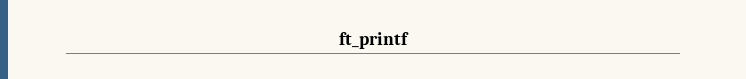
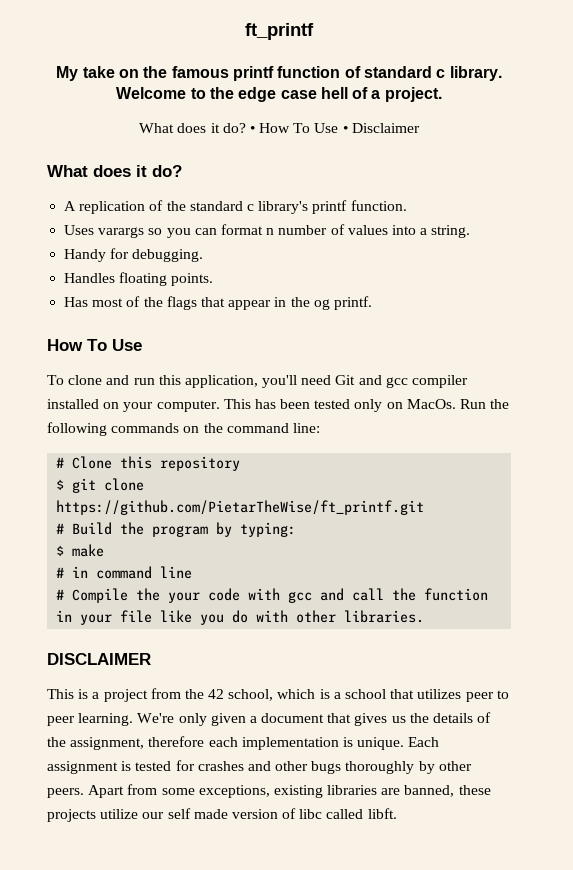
(409, 40) none -> [56,66,502,81] [116,87,442,102] [139,123,420,133] [47,165,182,177] [64,200,407,214] [64,224,471,238] [64,248,204,262] [64,272,214,286] [64,296,372,310] [47,339,142,351] [47,375,469,388] [47,399,510,412] [47,422,320,436] [56,456,241,471] [56,478,145,493] [56,500,425,515] [56,522,297,537] [56,544,105,557] [56,566,193,579] [56,588,489,603] [56,610,425,625] [47,653,151,665] [47,688,509,702] [47,712,492,726] [47,736,440,750] [47,760,472,774] [47,784,491,798] [47,808,397,822] // My take on the famous printf function of standard c library. Welcome to the edge case hell of a project. // What does it do? • How To Use • Disclaimer // What does it do? // A replication of the standard c library's printf function. // Uses varargs so you can format n number of values into a string. // Handy for debugging. // Handles floating points. // Has most of the flags that appear in the og printf. // How To Use // To clone and run this application, you'll need Git and gcc compiler installed on your computer. This has been tested only on MacOs. Run the following commands on the command line: // # Clone this repository // $ git clone https://github.com/PietarTheWise/ft_printf.git // # Build the program by typing: // $ make // # in command line // # Compile the your code with gcc and call the function in your file like you do with other libraries. // DISCLAIMER // This is a project from the 42 school, which is a school that utilizes peer to peer learning. We're only given a document that gives us the details of the assignment, therefore each implementation is unique. Each assignment is tested for crashes and other bugs thoroughly by other peers. Apart from some exceptions, existing libraries are banned, these projects utilize our self made version of libc called libft.

